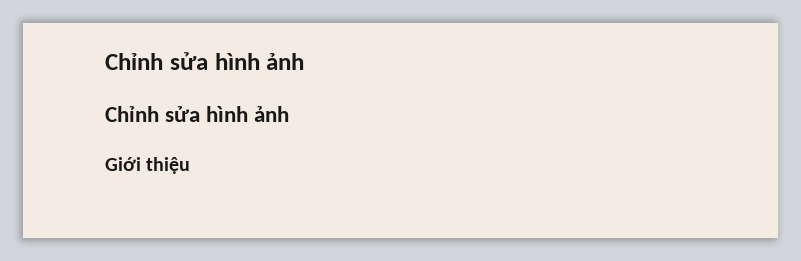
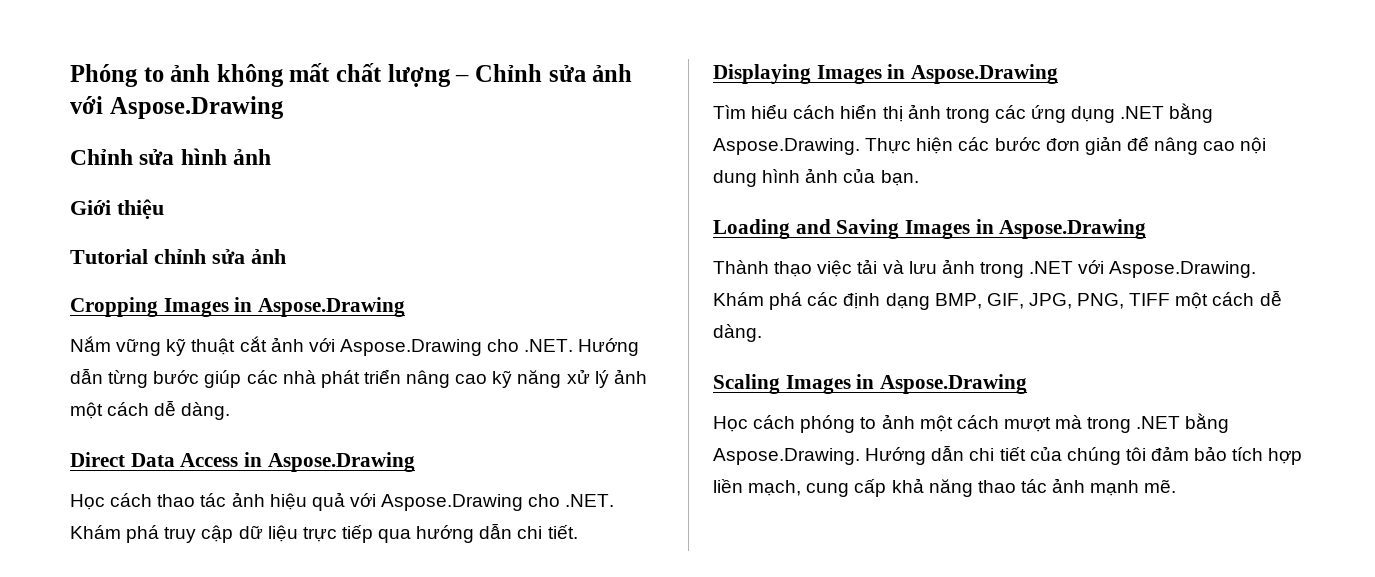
[105,52,305,70] Chỉnh sửa hình ảnh -> [70,63,633,87] [70,96,284,119] Phóng to ảnh không mất chất lượng – Chỉnh sửa ảnh với Aspose.Drawing
(191, 165) none -> [70,249,286,264] [70,297,406,317] [70,336,640,356] [70,368,647,388] [70,400,231,420] [70,452,415,472] [70,492,615,511] [70,523,578,543] [713,64,1059,84] [713,103,1214,123] [713,136,1267,155] [713,168,919,187] [713,219,1147,239] [713,259,1257,278] [713,290,1282,310] [713,324,762,342] [713,374,1028,394] [713,413,1230,433] [713,445,1303,465] [713,478,1177,497] // Tutorial chỉnh sửa ảnh // Cropping Images in Aspose.Drawing // Nắm vững kỹ thuật cắt ảnh với Aspose.Drawing cho .NET. Hướng dẫn từng bước giúp các nhà phát triển nâng cao kỹ năng xử lý ảnh một cách dễ dàng. // Direct Data Access in Aspose.Drawing // Học cách thao tác ảnh hiệu quả với Aspose.Drawing cho .NET. Khám phá truy cập dữ liệu trực tiếp qua hướng dẫn chi tiết. // Displaying Images in Aspose.Drawing // Tìm hiểu cách hiển thị ảnh trong các ứng dụng .NET bằng Aspose.Drawing. Thực hiện các bước đơn giản để nâng cao nội dung hình ảnh của bạn. // Loading and Saving Images in Aspose.Drawing // Thành thạo việc tải và lưu ảnh trong .NET với Aspose.Drawing. Khám phá các định dạng BMP, GIF, JPG, PNG, TIFF một cách dễ dàng. // Scaling Images in Aspose.Drawing // Học cách phóng to ảnh một cách mượt mà trong .NET bằng Aspose.Drawing. Hướng dẫn chi tiết của chúng tôi đảm bảo tích hợp liền mạch, cung cấp khả năng thao tác ảnh mạnh mẽ.

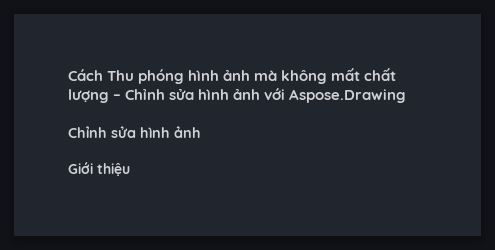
[70,64,211,87] Phóng to ảnh -> [68,69,278,84] Cách Thu phóng hình ảnh mà
(586, 73) none -> [198,89,230,100] hình
[70,249,286,264] [70,297,406,317] [70,336,640,356] [70,368,647,388] [70,400,231,420] [70,452,415,472] [70,492,615,511] [70,523,578,543] [713,64,1059,84] [713,103,1214,123] [713,136,1267,155] [713,168,919,187] [713,219,1147,239] [713,259,1257,278] [713,290,1282,310] [713,324,762,342] [713,374,1028,394] [713,413,1230,433] [713,445,1303,465] [713,478,1177,497] // Tutorial chỉnh sửa ảnh // Cropping Images in Aspose.Drawing // Nắm vững kỹ thuật cắt ảnh với Aspose.Drawing cho .NET. Hướng dẫn từng bước giúp các nhà phát triển nâng cao kỹ năng xử lý ảnh một cách dễ dàng. // Direct Data Access in Aspose.Drawing // Học cách thao tác ảnh hiệu quả với Aspose.Drawing cho .NET. Khám phá truy cập dữ liệu trực tiếp qua hướng dẫn chi tiết. // Displaying Images in Aspose.Drawing // Tìm hiểu cách hiển thị ảnh trong các ứng dụng .NET bằng Aspose.Drawing. Thực hiện các bước đơn giản để nâng cao nội dung hình ảnh của bạn. // Loading and Saving Images in Aspose.Drawing // Thành thạo việc tải và lưu ảnh trong .NET với Aspose.Drawing. Khám phá các định dạng BMP, GIF, JPG, PNG, TIFF một cách dễ dàng. // Scaling Images in Aspose.Drawing // Học cách phóng to ảnh một cách mượt mà trong .NET bằng Aspose.Drawing. Hướng dẫn chi tiết của chúng tôi đảm bảo tích hợp liền mạch, cung cấp khả năng thao tác ảnh mạnh mẽ. -> (130, 169) none

